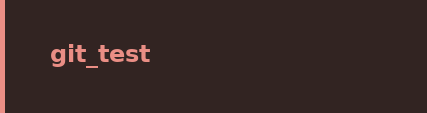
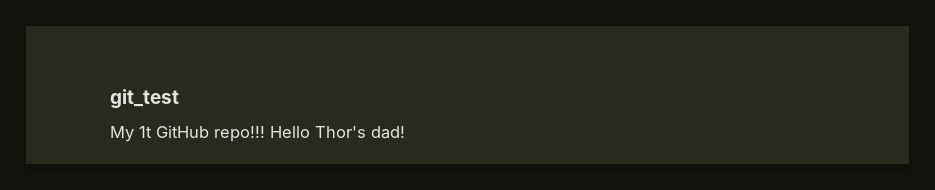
(150, 56) none -> [110,125,405,142] // My 1t GitHub repo!!! Hello Thor's dad!

